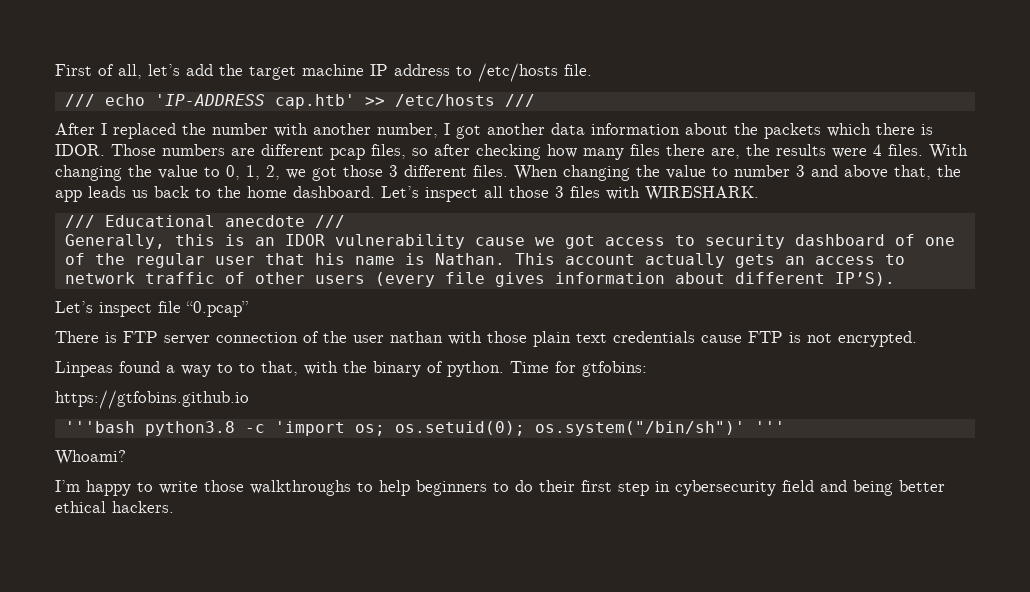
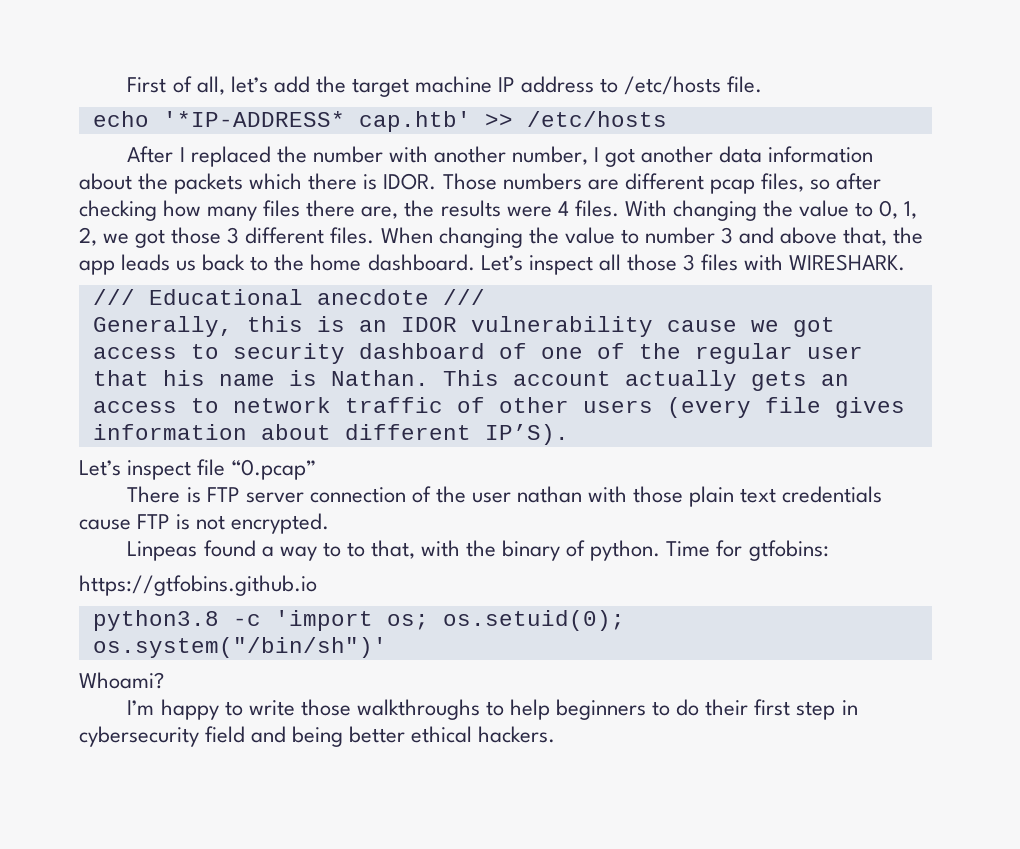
[64,94,265,107] /// echo 'IP-ADDRESS -> [92,111,345,127] echo '*IP-ADDRESS*
[504,94,535,107] /// -> (667, 119) none
[64,421,135,433] '''bash -> (317, 585) none
[754,421,785,433] ''' -> (387, 647) none

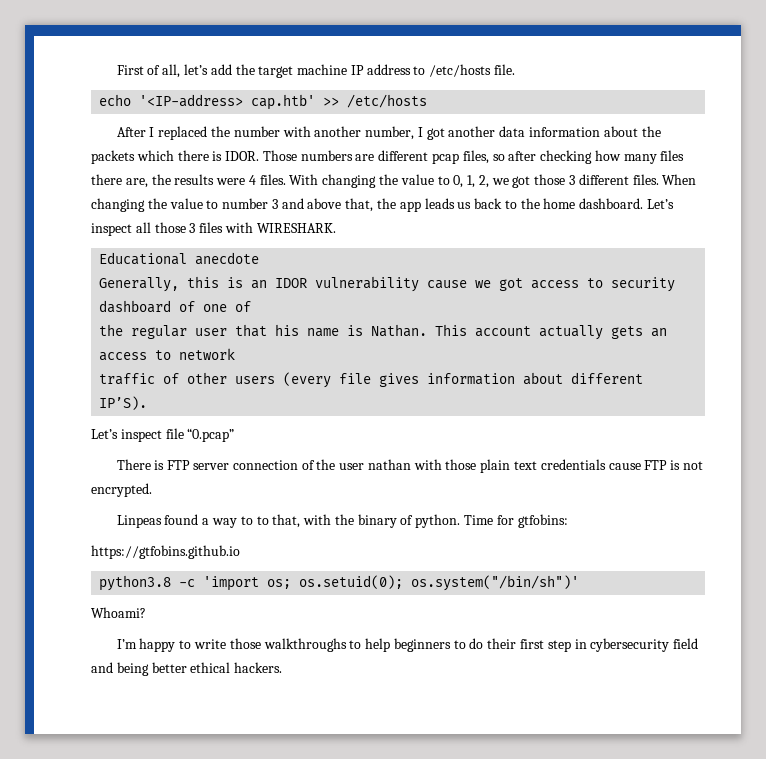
[162,111,345,127] '*IP-ADDRESS* -> [139,94,244,107] '<IP-address>
[92,289,135,305] /// -> (336, 228) none
[442,289,485,305] /// -> (260, 258) none
(625, 351) none -> (252, 306) //
(331, 405) none -> (236, 354) //

